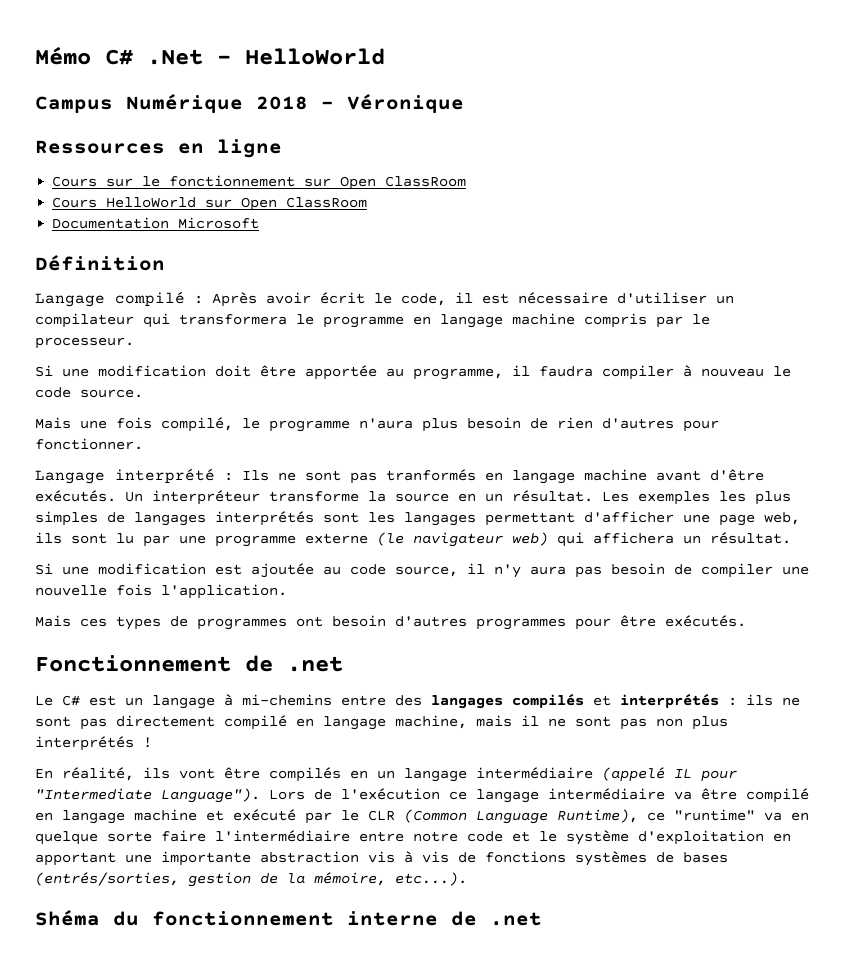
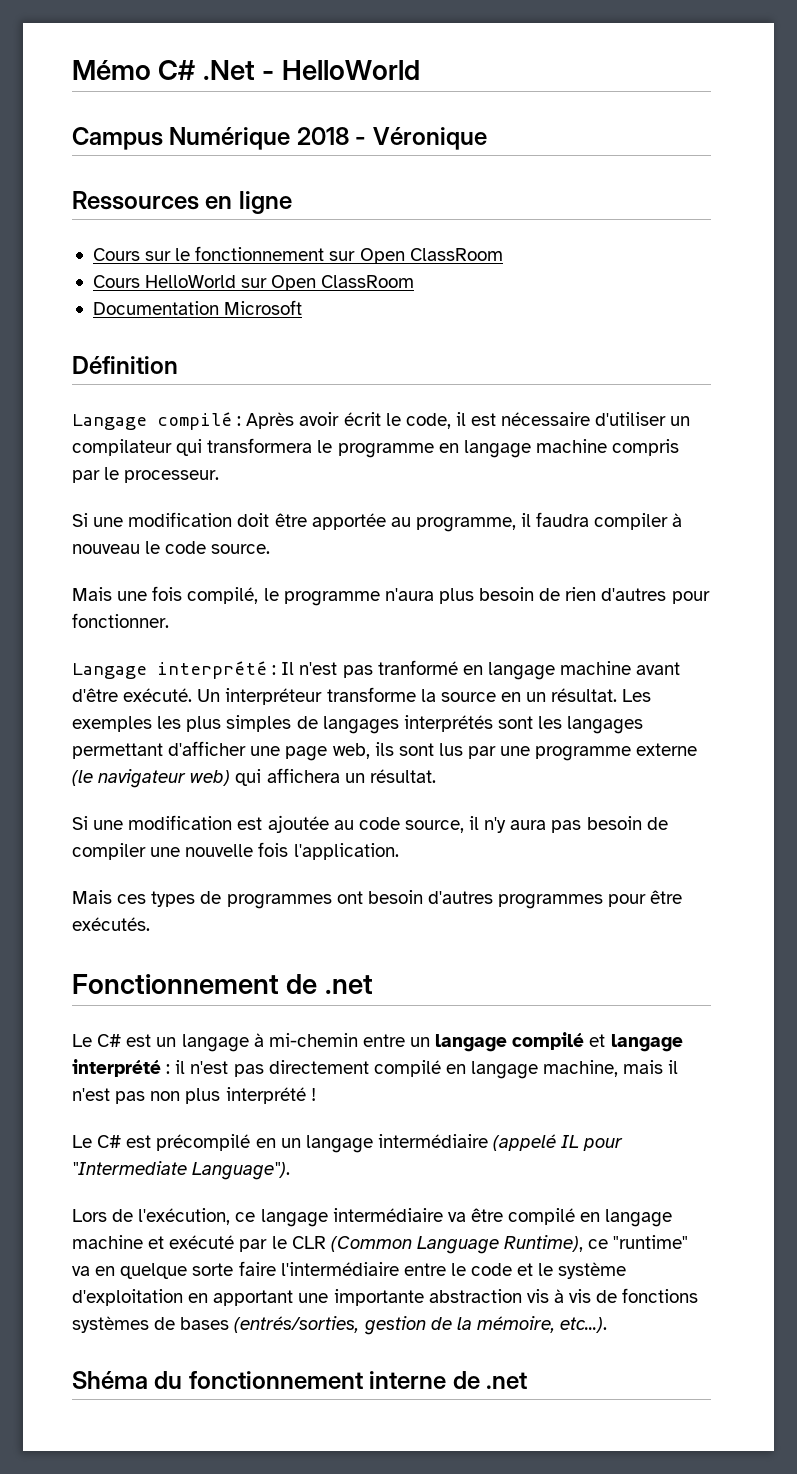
[242,469,476,484] Ils ne sont pas tranformés -> [281,660,458,678] Il n'est pas tranformé
[35,490,116,502] exécutés. -> [123,688,193,702] exécuté.
[116,533,134,544] lu -> [438,743,463,756] lus
[242,693,800,709] [35,716,71,727] mi-chemins entre des langages compilés et interprétés : ils ne sont -> [268,1032,683,1052] [72,1059,229,1077] mi-chemin entre un langage compilé et langage interprété : il n'est
[548,716,611,727] ne sont -> [72,1088,110,1101] n'est
[35,736,134,751] interprétés -> [225,1087,306,1104] interprété
[35,767,341,782] En réalité, ils vont être compilés -> [72,1134,251,1151] Le C# est précompilé
(260, 795) none -> (291, 1171) //
[341,788,440,800] l'exécution -> [138,1208,231,1225] l'exécution,
[413,831,458,842] notre -> [450,1263,466,1276] le

